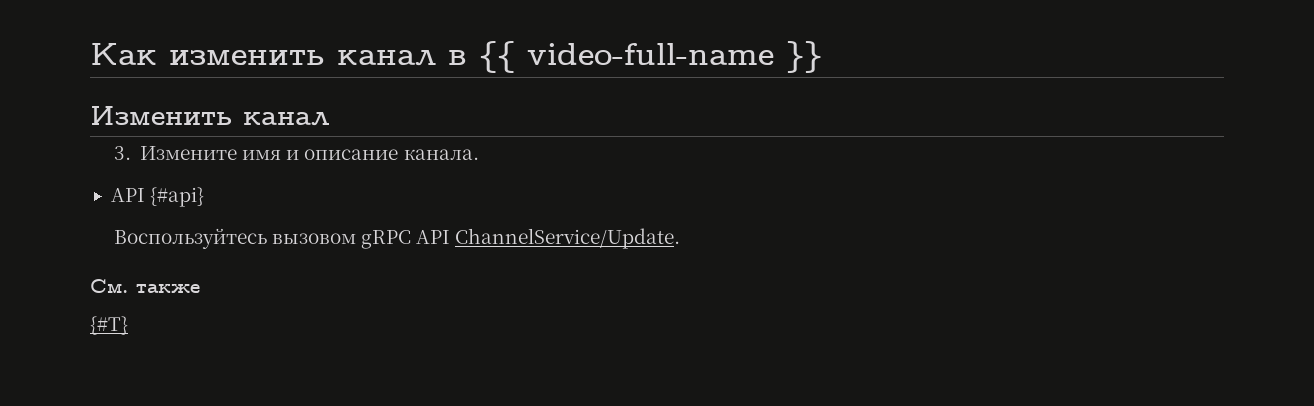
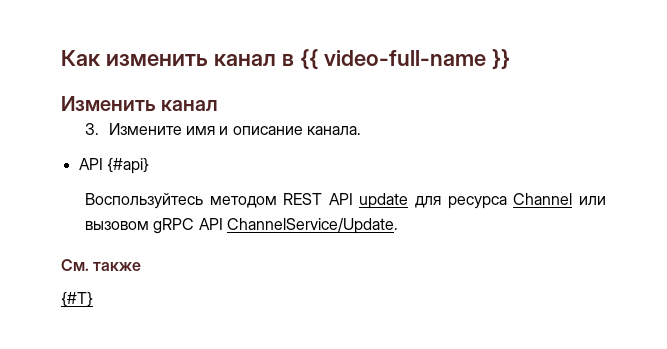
(267, 238) none -> [209,193,606,209] методом REST API update для ресурса Channel или

